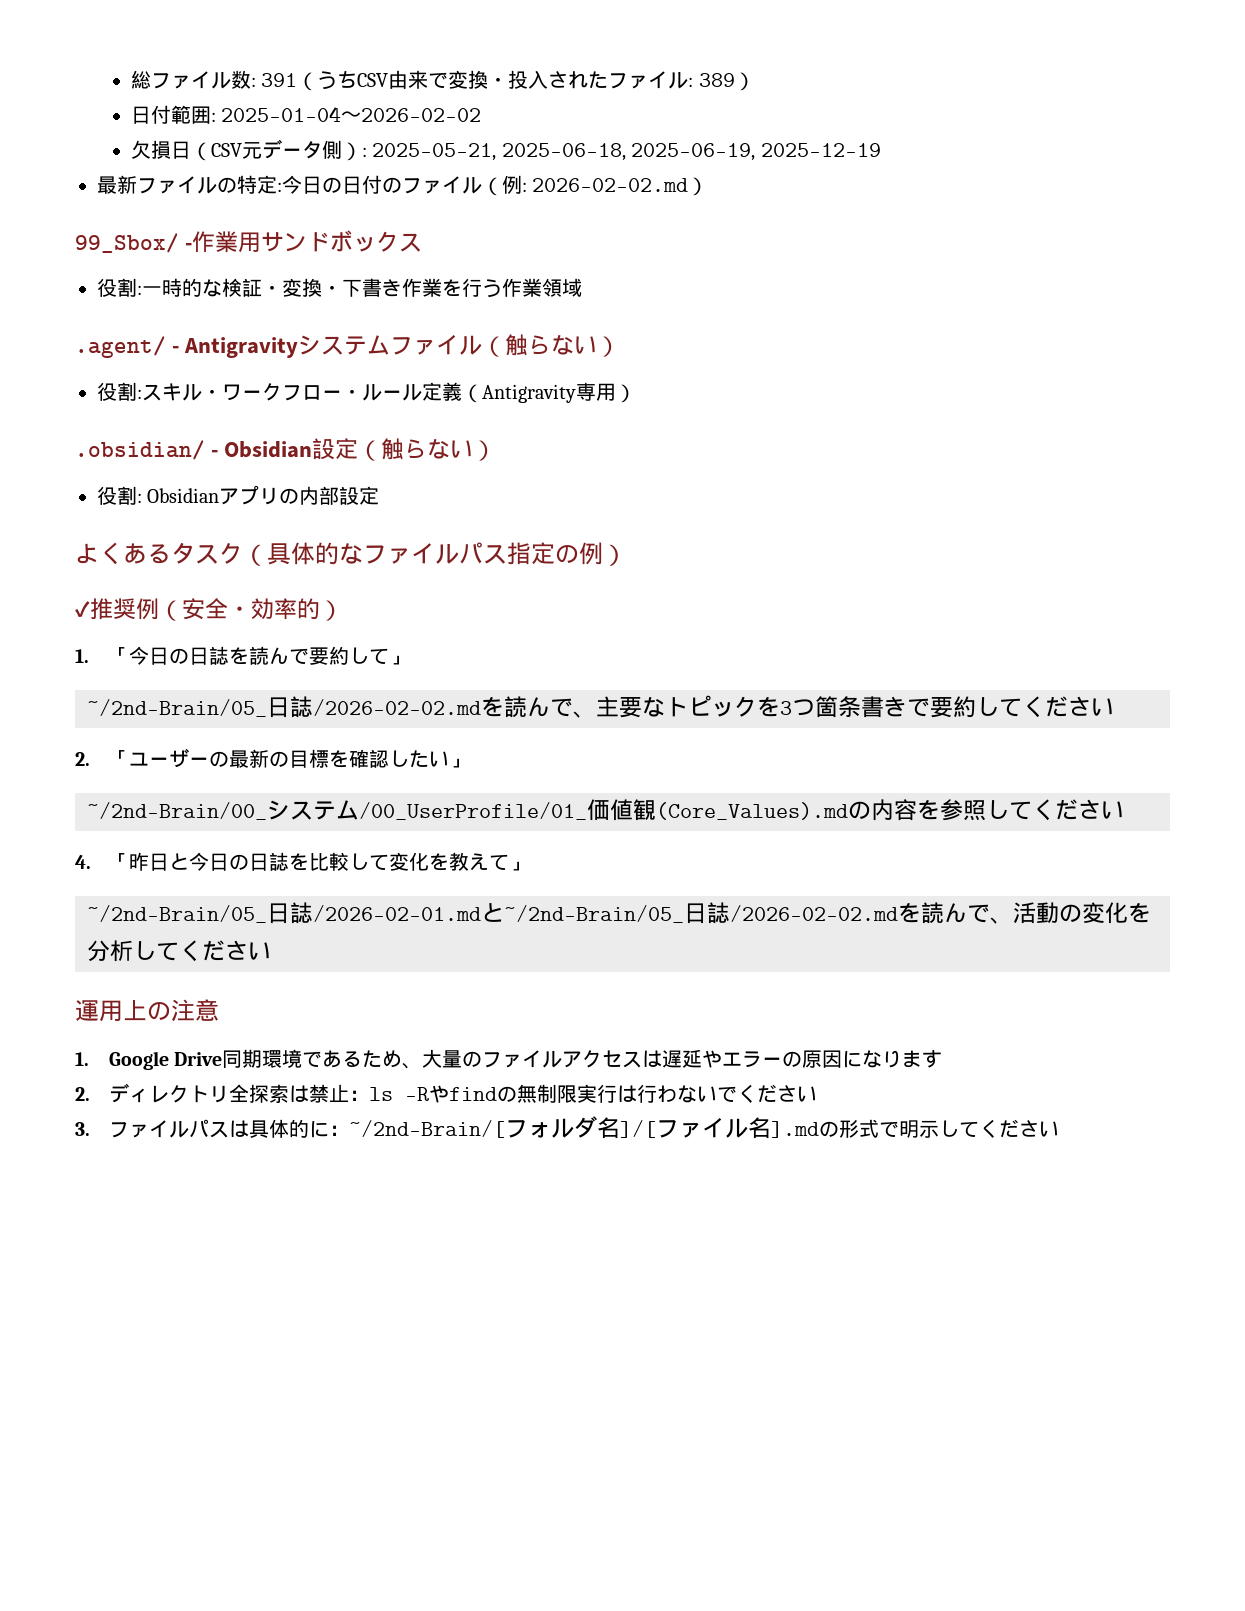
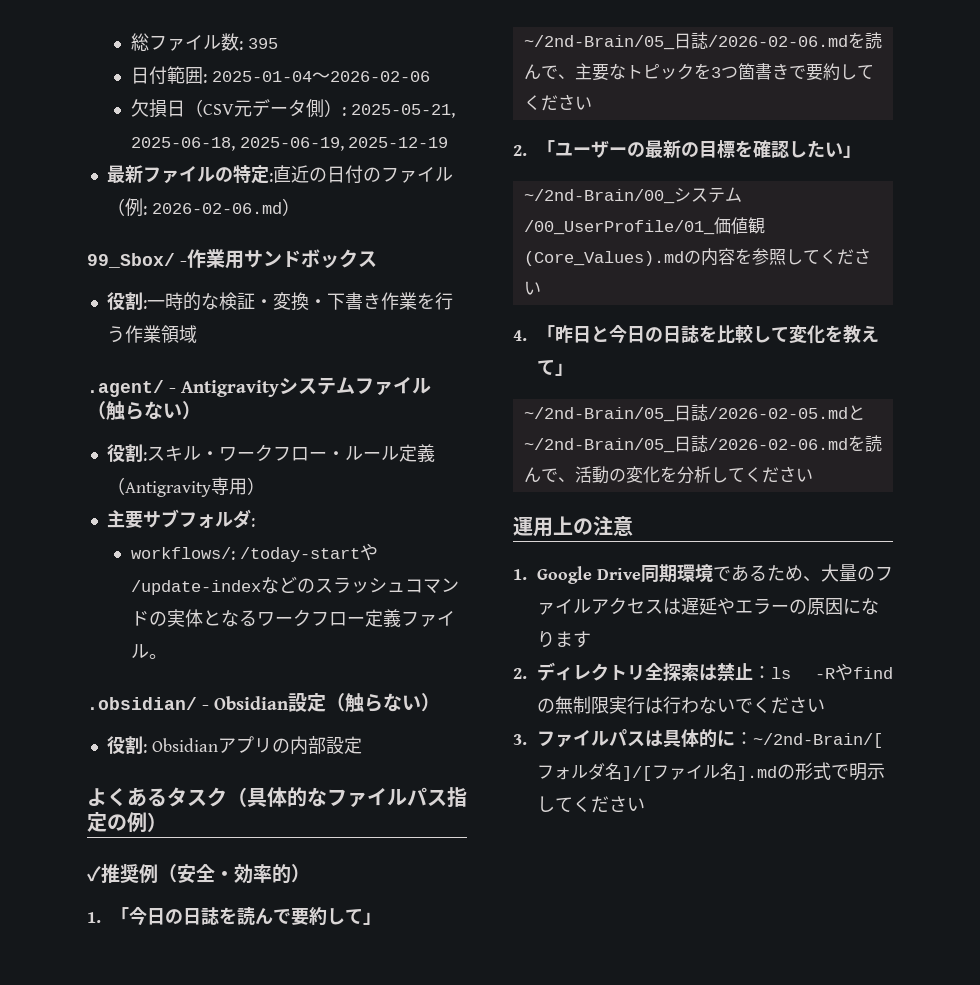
[261,70,755,91] 391（うちCSV由来で変換・投入されたファイル: 389） -> [247,38,278,49] 395
[361,108,482,122] 2026-02-02 -> [329,71,430,82] 2026-02-06
[282,175,322,194] 今日 -> [272,165,309,183] 直近
[532,178,689,192] 2026-02-02.md -> [151,202,282,214] 2026-02-06.md
(636, 393) none -> [106,509,255,528] [130,543,378,562] [130,576,459,595] [130,609,455,627] [130,644,167,659] // 主要サブフォルダ: // workflows/: /today-startや/update-indexなどのスラッシュコマンドの実体となるワークフロー定義ファイル。
[313,699,481,716] /2026-02-02.md -> [707,35,848,47] /2026-02-06.md
[838,696,861,717] 条 -> (755, 71) none
[313,905,481,922] /2026-02-01.md -> [707,407,848,419] /2026-02-05.md
[730,905,898,922] /2026-02-02.md -> [707,438,848,450] /2026-02-06.md

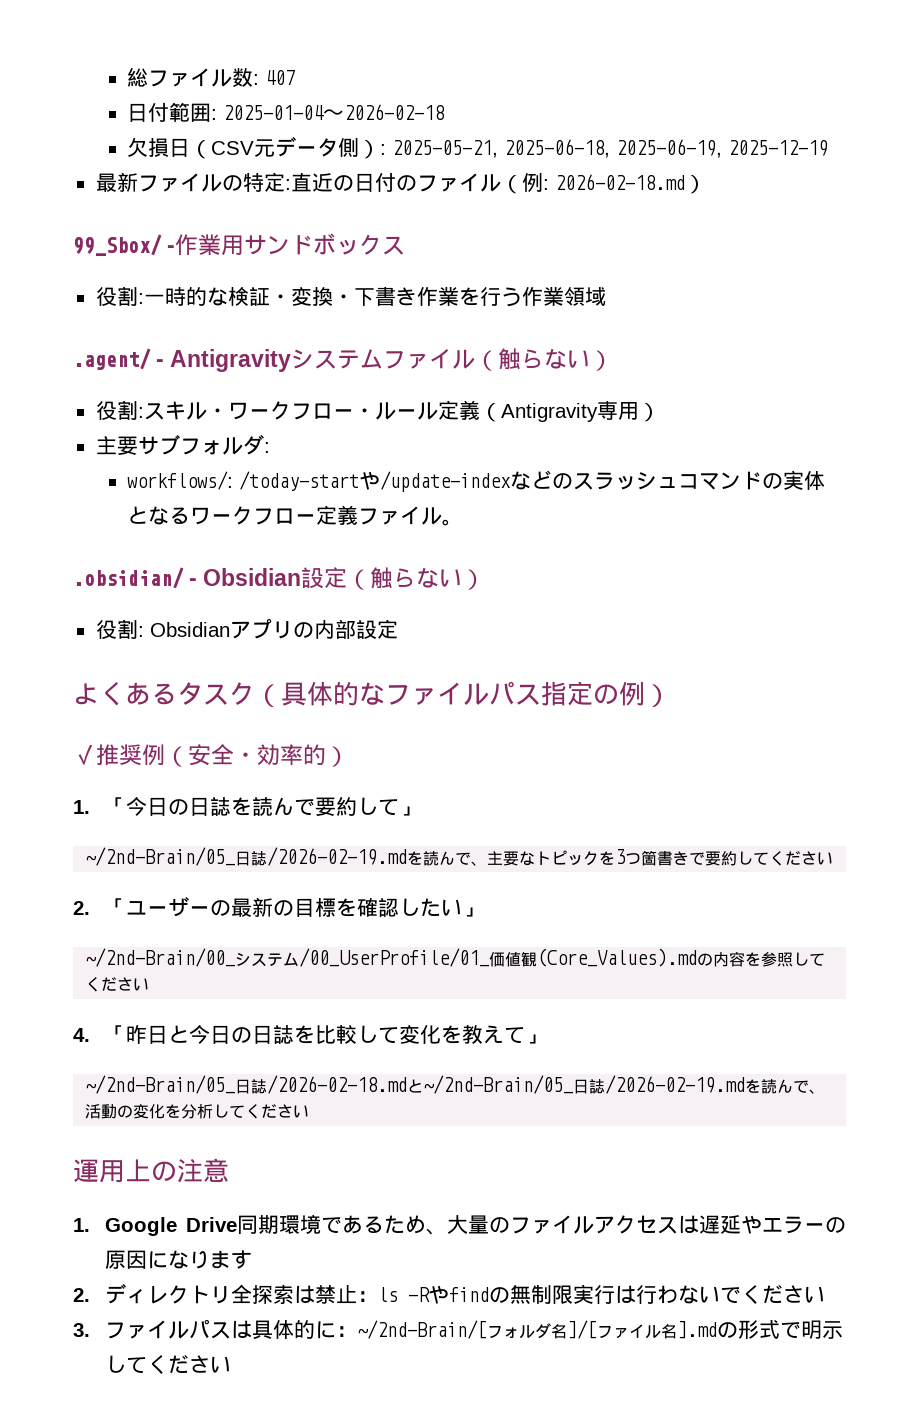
[247,38,278,49] 395 -> [265,70,296,85] 407
[329,71,430,82] 2026-02-06 -> [344,104,446,120] 2026-02-18
[151,202,282,214] 2026-02-06.md -> [554,174,685,190] 2026-02-18.md
[707,35,848,47] /2026-02-06.md -> [267,847,408,866] /2026-02-19.md
[707,407,848,419] /2026-02-05.md -> [267,1075,408,1094] /2026-02-18.md
[707,438,848,450] /2026-02-06.md -> [605,1075,746,1094] /2026-02-19.md

